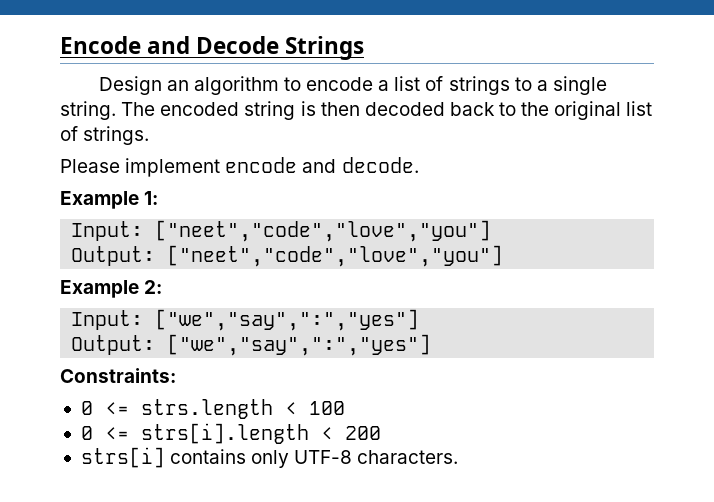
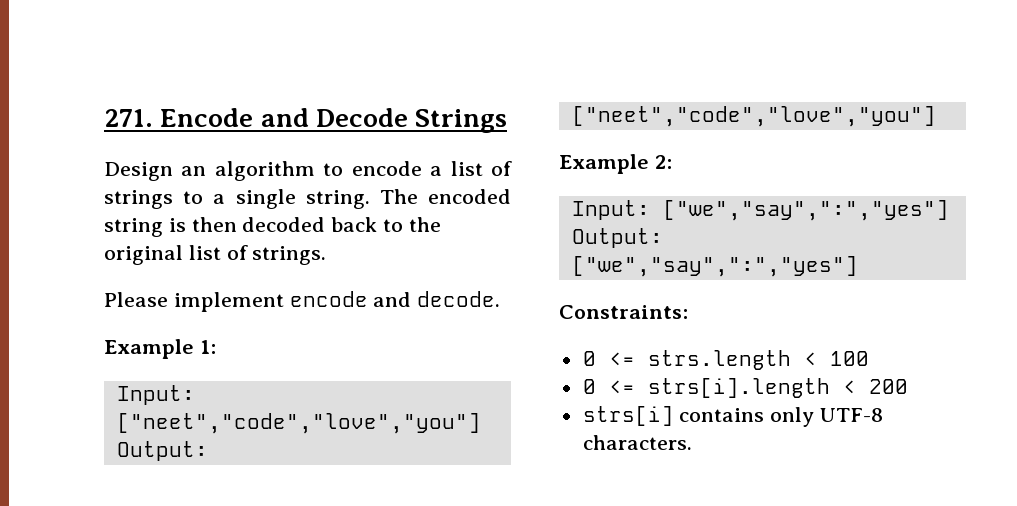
(60, 45) none -> [104,109,153,127] 271.

